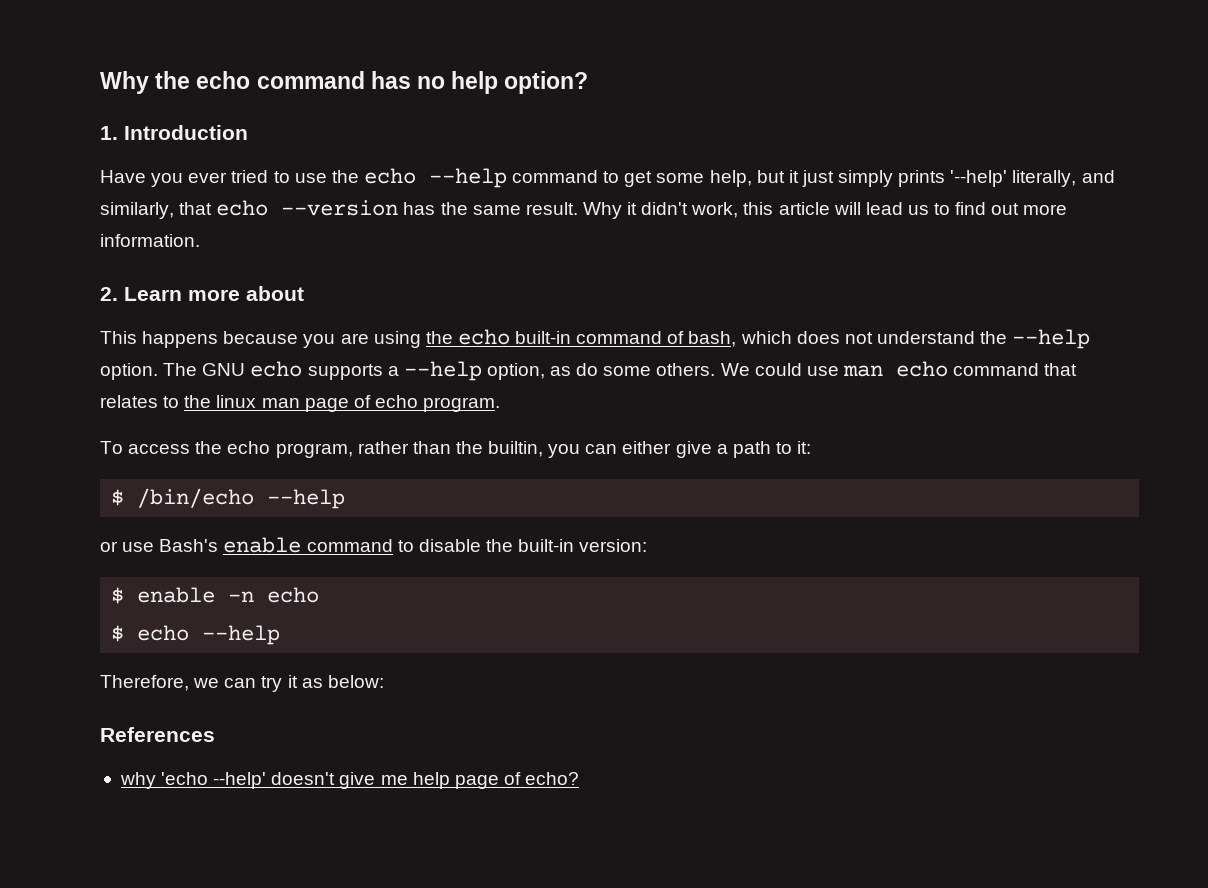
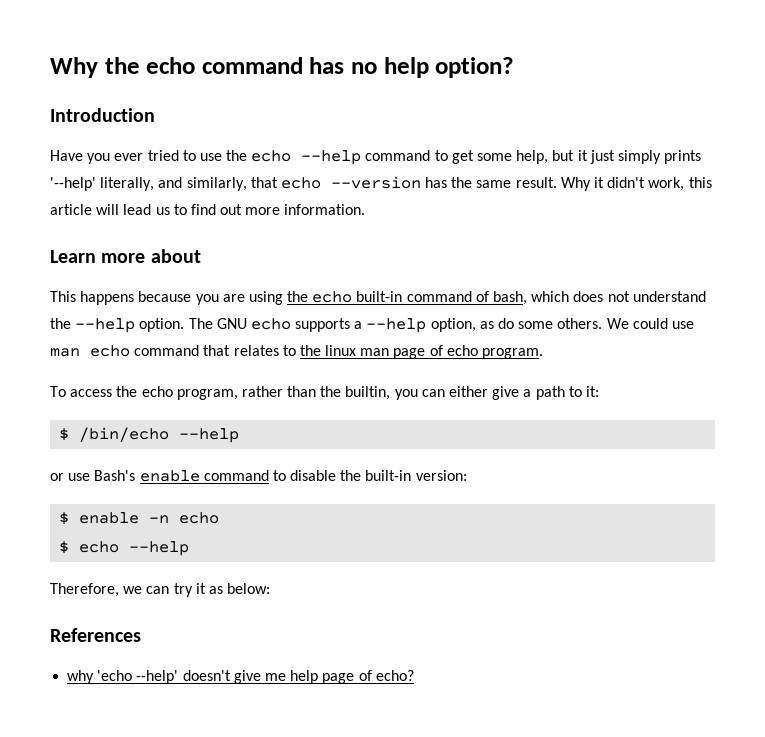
[100,126,118,140] 1. -> (515, 67) none
[100,287,118,301] 2. -> (366, 209) none

